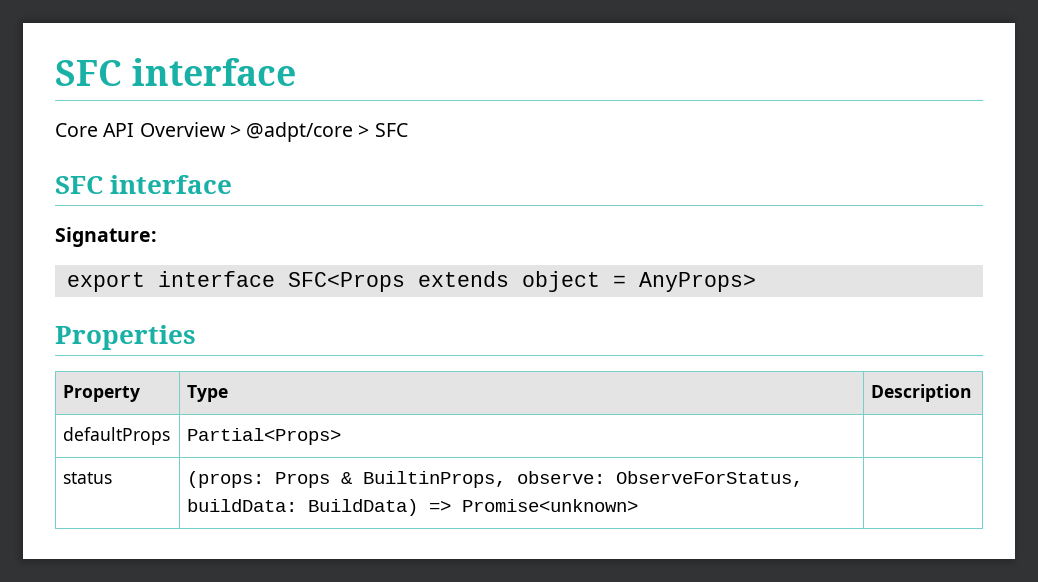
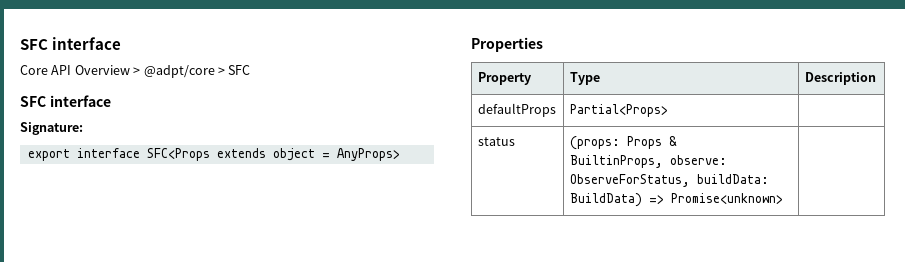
(353, 478) none -> (677, 141) //

